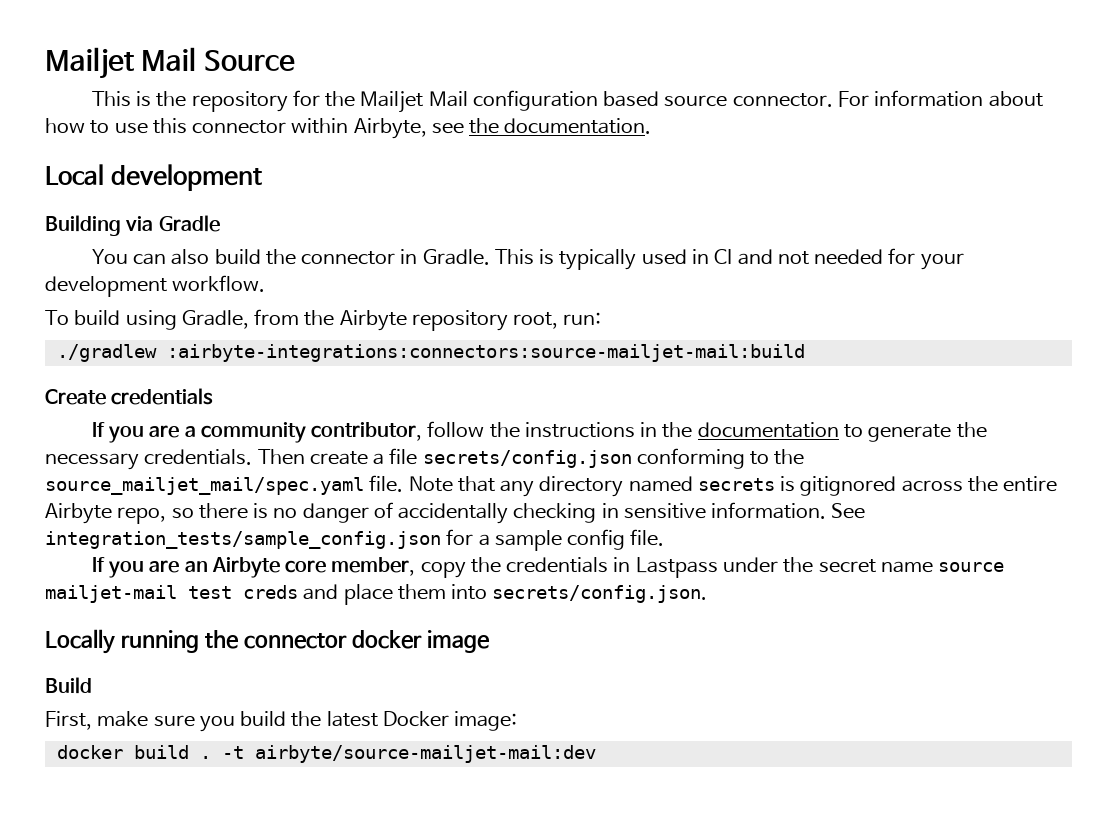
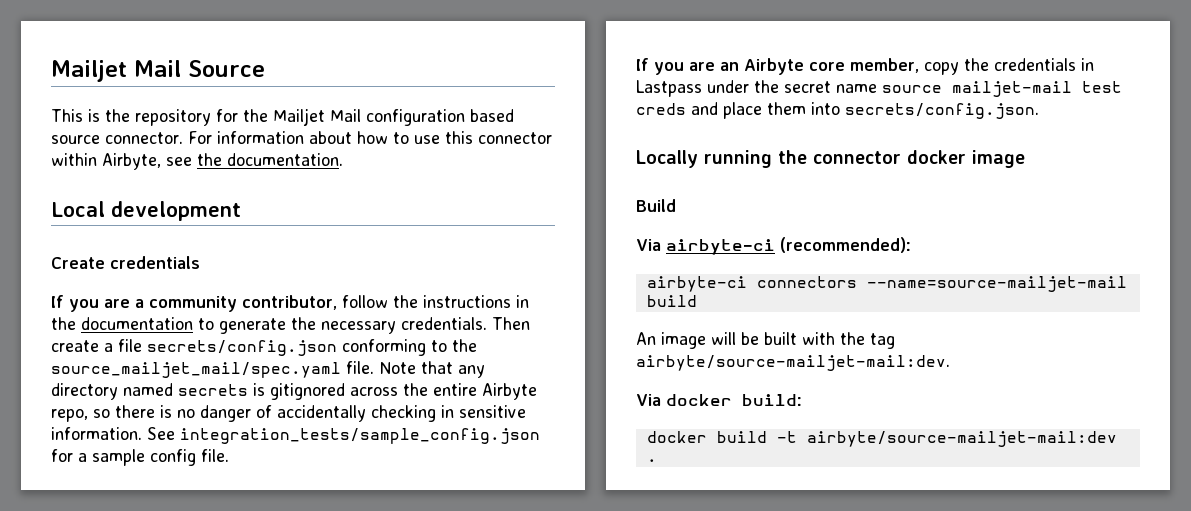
[45,215,220,236] [91,248,964,270] [45,275,266,297] [45,309,602,331] [56,344,805,362] // Building via Gradle // You can also build the connector in Gradle. This is typically used in CI and not needed for your development workflow. // To build using Gradle, from the Airbyte repository root, run: // ./gradlew :airbyte-integrations:connectors:source-mailjet-mail:build -> (241, 211) none
[45,711,518,732] First, make sure you build the latest Docker image: -> [636,237,911,255] [646,276,1127,292] [646,295,697,307] [636,332,895,349] [636,355,950,371] [636,394,802,406] Via airbyte-ci (recommended): // airbyte-ci connectors --name=source-mailjet-mail build // An image will be built with the tag airbyte/source-mailjet-mail:dev. // Via docker build:
[199,756,211,759] . -> (767, 437) none
(596, 754) none -> [646,459,657,462] .

